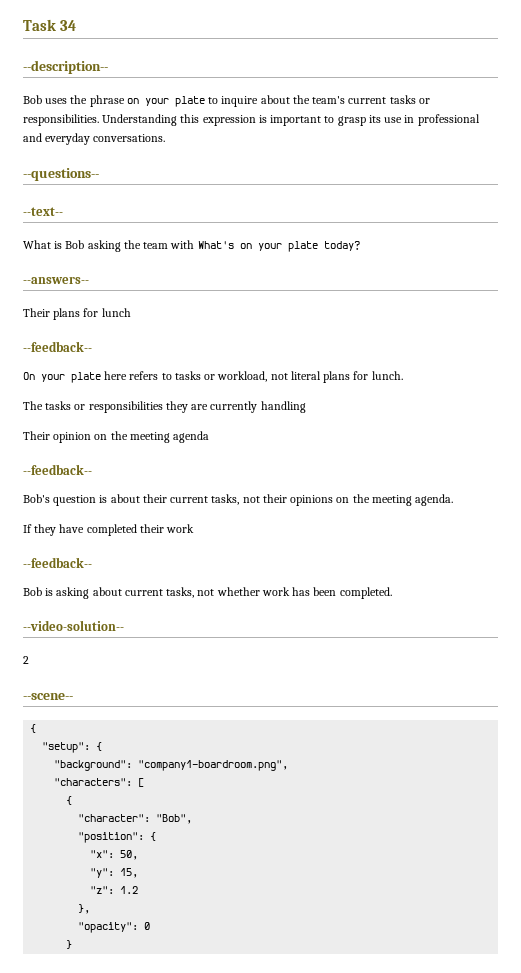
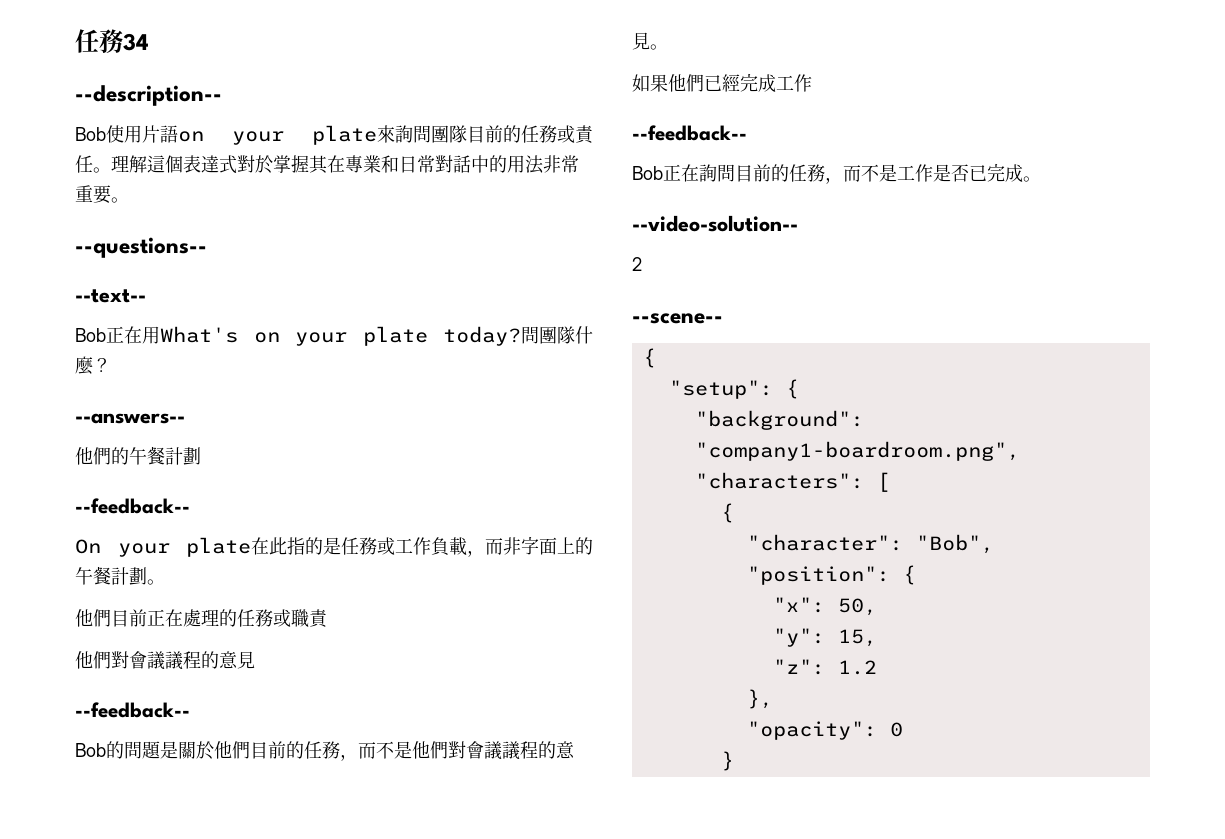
[23,19,56,31] Task -> [75,29,123,53] 任務
[45,95,430,107] [23,114,480,126] [23,133,166,145] [23,168,99,181] [23,207,63,216] [23,240,195,252] uses the phrase on your plate to inquire about the team's current tasks or responsibilities. Understanding this expression is important to grasp its use in professional and everyday conversations. // --questions-- // --text-- // What is Bob asking the team with -> [106,125,594,145] [75,155,579,174] [75,185,129,204] [75,237,207,258] [75,289,146,303] [75,326,160,344] 使用片語on your plate來詢問團隊目前的任務或責任。理解這個表達式對於掌握其在專業和日常對話中的用法非常重要。 // --questions-- // --text-- // Bob正在用
[23,277,89,284] [23,308,131,320] [23,341,92,352] [23,371,403,383] [23,401,306,413] [23,431,210,443] [23,464,92,475] [23,494,454,506] [23,524,195,536] [23,557,92,568] [23,587,392,599] // --answers-- // Their plans for lunch // --feedback-- // On your plate here refers to tasks or workload, not literal plans for lunch. // The tasks or responsibilities they are currently handling // Their opinion on the meeting agenda // --feedback-- // Bob's question is about their current tasks, not their opinions on the meeting agenda. // If they have completed their work // --feedback-- // Bob is asking about current tasks, not whether work has been completed. -> [521,326,593,344] [75,356,111,375] [75,413,185,424] [75,446,201,465] [75,498,190,514] [75,536,593,557] [75,566,165,585] [75,609,328,628] [75,651,255,670] [75,702,190,718] [75,741,575,761] [632,32,668,50] [632,73,812,92] [632,125,747,141] [632,163,1041,184] 問團隊什麼？ // --answers-- // 他們的午餐計劃 // --feedback-- // On your plate在此指的是任務或工作負載，而非字面上的午餐計劃。 // 他們目前正在處理的任務或職責 // 他們對會議議程的意見 // --feedback-- // Bob的問題是關於他們目前的任務，而不是他們對會議議程的意見。 // 如果他們已經完成工作 // --feedback-- // Bob正在詢問目前的任務，而不是工作是否已完成。

